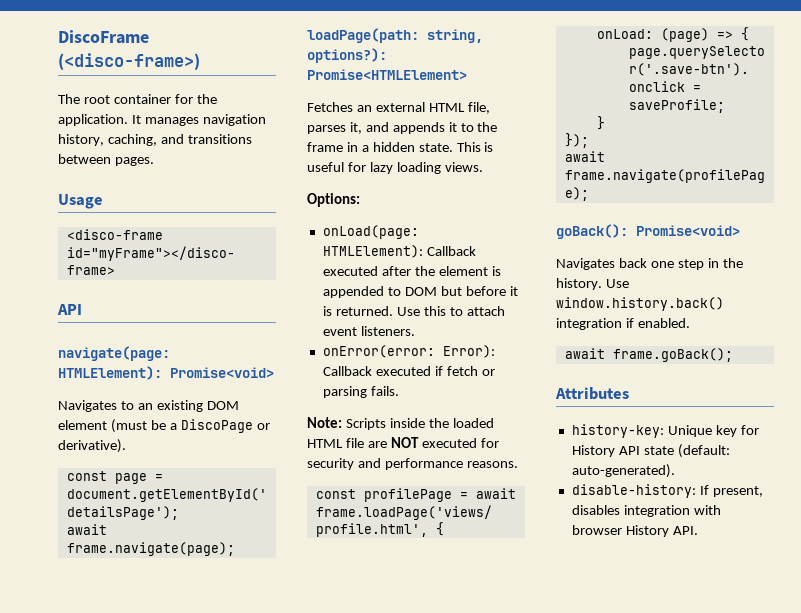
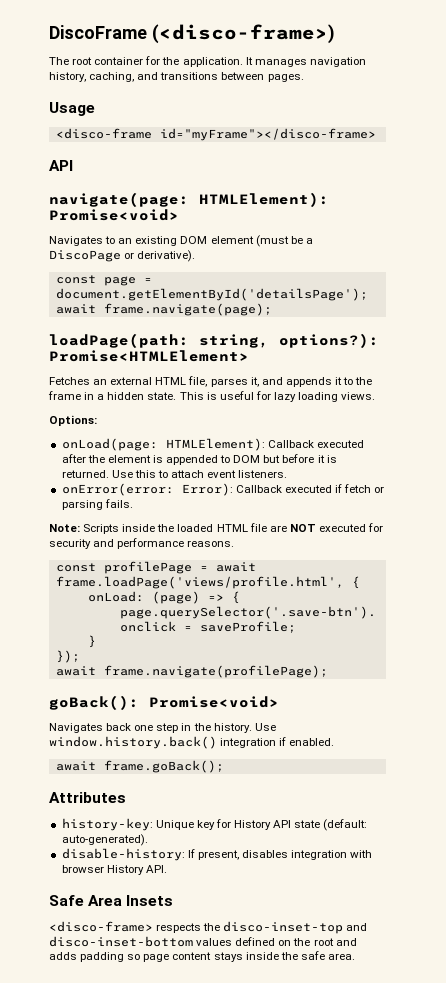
(698, 530) none -> [49,895,174,906] [49,921,368,934] [49,936,357,947] [49,951,355,962] // Safe Area Insets // <disco-frame> respects the disco-inset-top and disco-inset-bottom values defined on the root and adds padding so page content stays inside the safe area.

